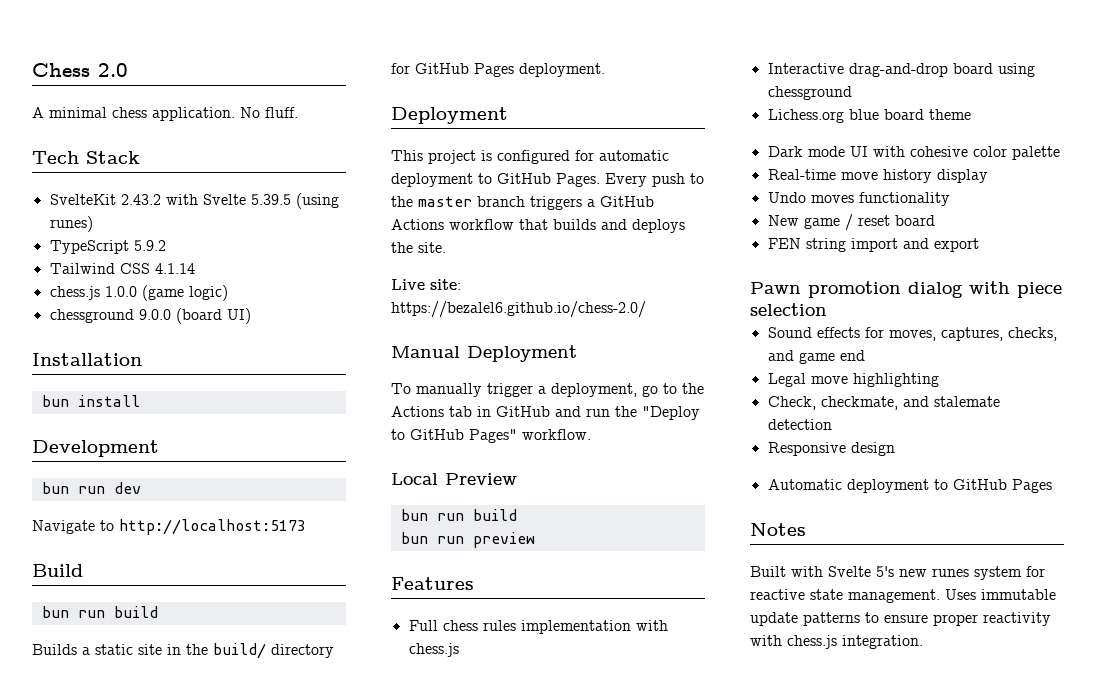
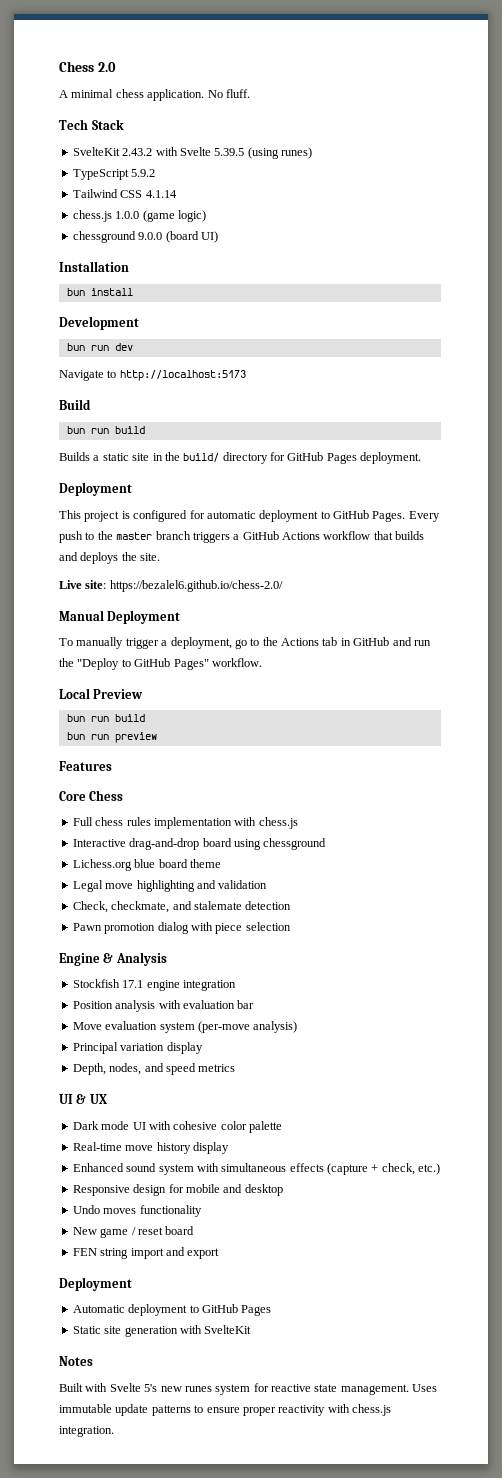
(474, 583) none -> [59,790,124,801] // Core Chess
(971, 114) none -> [72,880,268,892] [72,901,292,913] [72,922,291,934] [59,952,167,966] [72,979,236,991] [72,1000,255,1012] [72,1021,298,1033] [72,1042,203,1054] [72,1063,236,1075] [59,1094,107,1104] // Legal move highlighting and validation // Check, checkmate, and stalemate detection // Pawn promotion dialog with piece selection // Engine & Analysis // Stockfish 17.1 engine integration // Position analysis with evaluation bar // Move evaluation system (per-move analysis) // Principal variation display // Depth, nodes, and speed metrics // UI & UX
(988, 176) none -> [72,1163,441,1175] [72,1184,283,1196] // Enhanced sound system with simultaneous effects (capture + check, etc.) // Responsive design for mobile and desktop
[750,281,1062,298] [750,303,827,316] [767,327,1057,341] [767,350,865,364] [767,373,939,387] [767,396,1000,410] [767,419,832,430] [767,442,895,456] Pawn promotion dialog with piece selection // Sound effects for moves, captures, checks, and game end // Legal move highlighting // Check, checkmate, and stalemate detection // Responsive design -> [59,1277,132,1291] Deployment
(1052, 486) none -> [72,1325,252,1337] // Static site generation with SvelteKit

